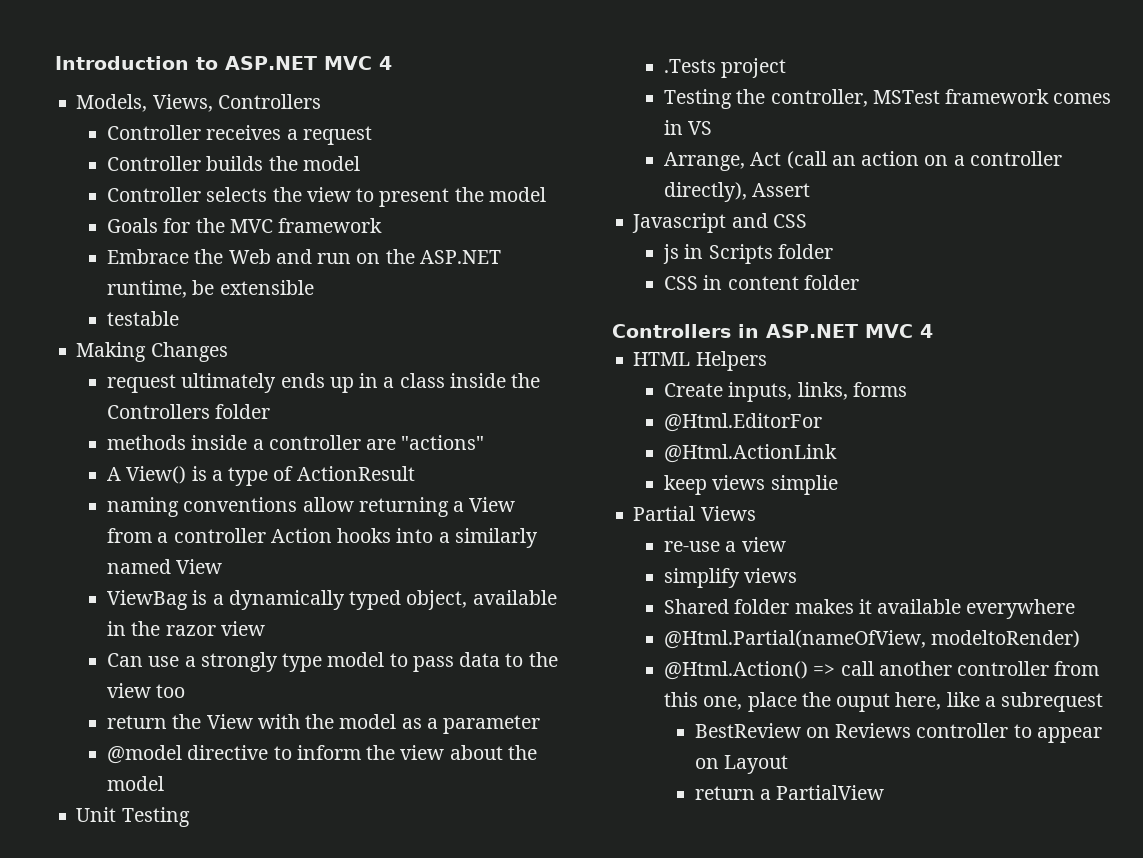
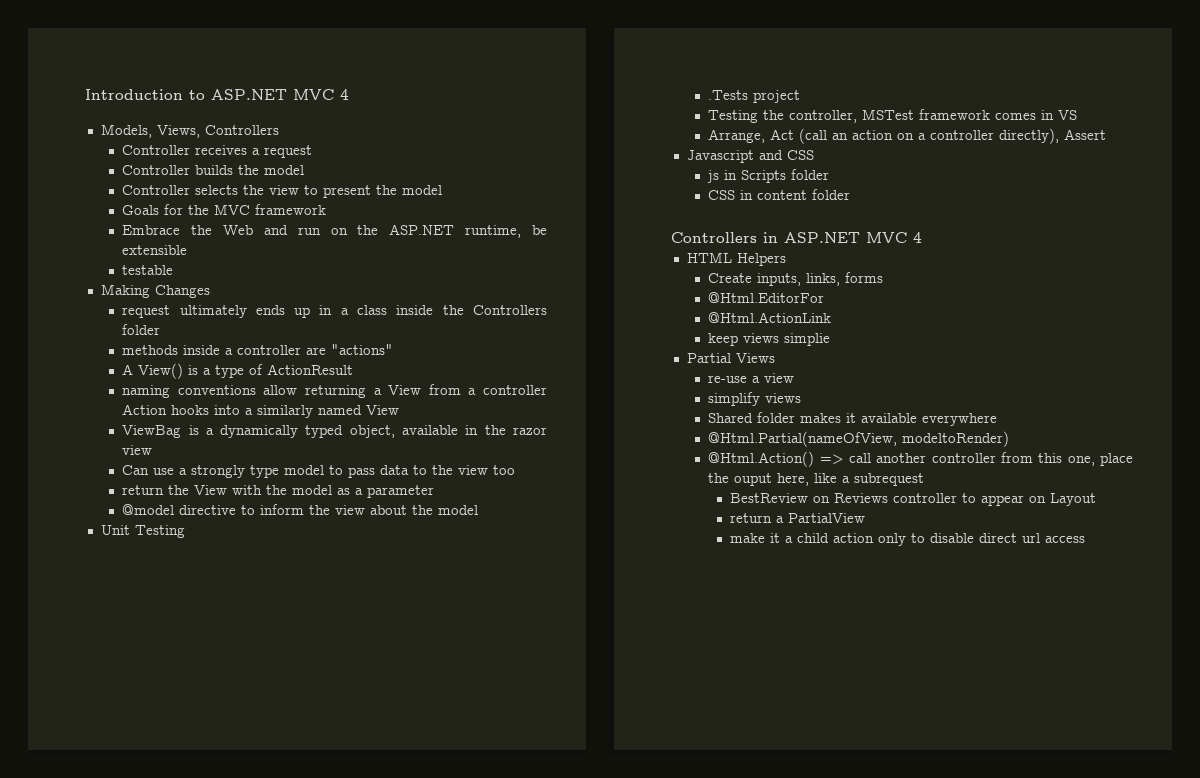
(885, 792) none -> [729,533,1085,546] // make it a child action only to disable direct url access

